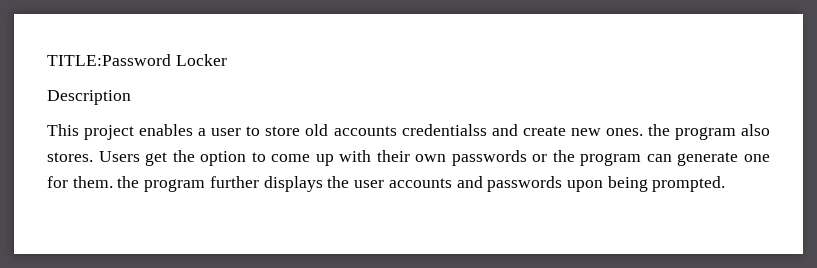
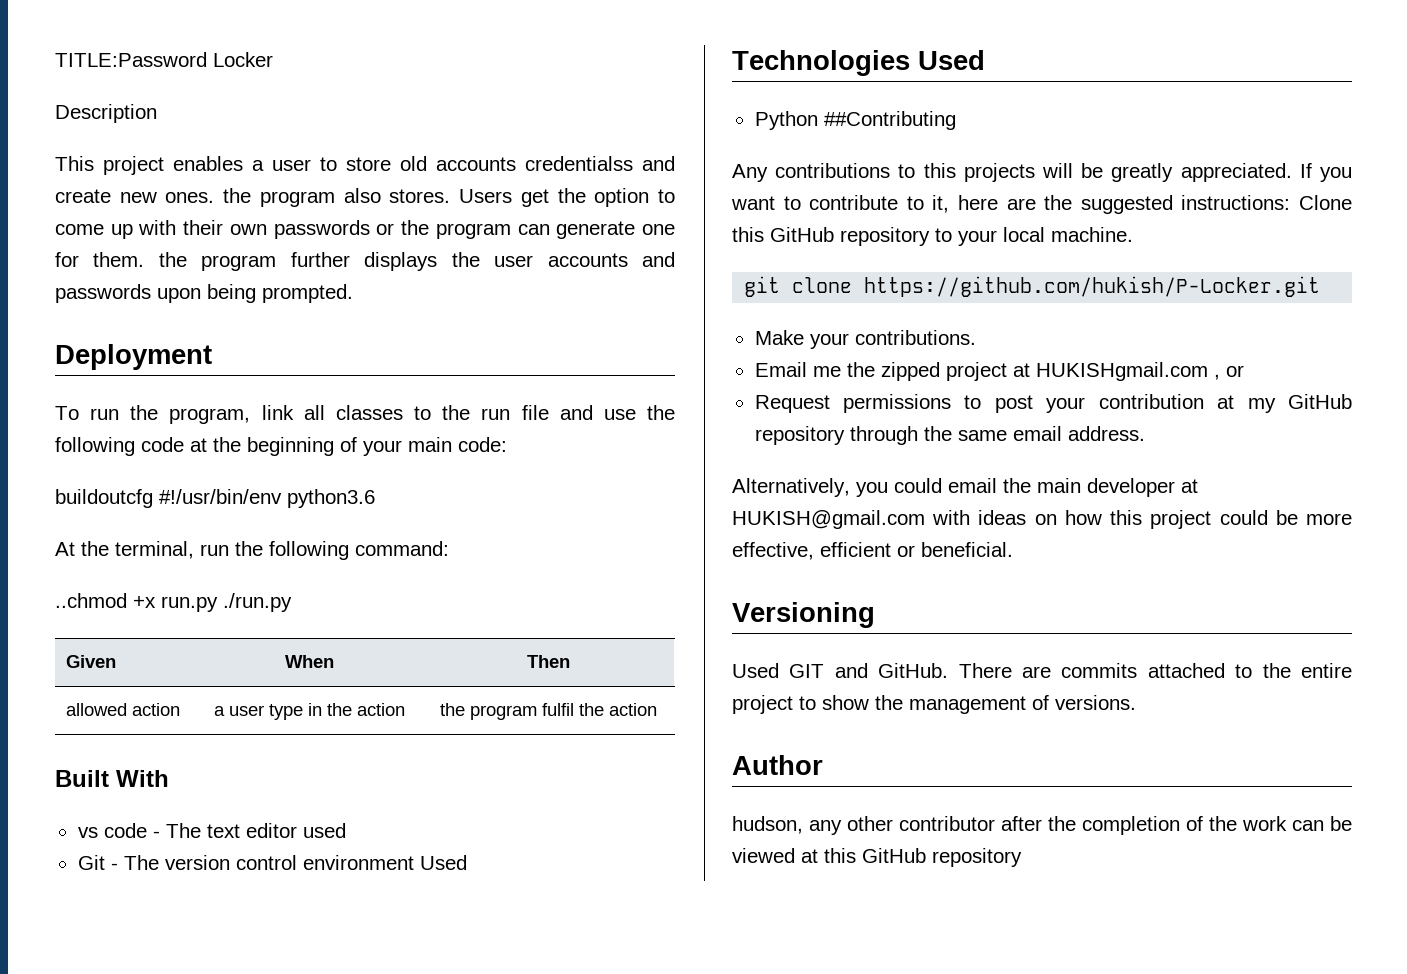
(726, 184) none -> [55,344,212,370] [55,405,675,424] [55,437,507,456] [55,489,375,508] [55,541,449,560] [55,593,292,612] [65,655,116,668] [285,655,334,668] [527,655,570,668] [65,703,180,716] [214,703,405,720] [440,703,657,720] [55,770,169,787] [77,823,346,838] [77,855,467,870] [732,50,985,76] [754,111,956,130] [732,163,1352,182] [731,195,1352,214] [732,227,1133,246] [744,276,1321,297] [754,330,976,349] [754,362,1244,381] [754,394,1352,413] [754,426,1145,445] [732,478,1198,497] [732,510,1352,529] [732,542,1013,560] [732,602,875,628] [732,663,1352,678] [732,695,1136,714] [732,755,823,775] [732,816,1352,835] [732,848,1022,867] // Deployment // To run the program, link all classes to the run file and use the following code at the beginning of your main code: // buildoutcfg #!/usr/bin/env python3.6 // At the terminal, run the following command: // ..chmod +x run.py ./run.py // Given | When | Then // allowed action | a user type in the action | the program fulfil the action // Built With // vs code - The text editor used // Git - The version control environment Used // Technologies Used // Python ##Contributing // Any contributions to this projects will be greatly appreciated. If you want to contribute to it, here are the suggested instructions: Clone this GitHub repository to your local machine. // git clone https://github.com/hukish/P-Locker.git // Make your contributions. // Email me the zipped project at HUKISHgmail.com , or // Request permissions to post your contribution at my GitHub repository through the same email address. // Alternatively, you could email the main developer at HUKISH@gmail.com with ideas on how this project could be more effective, efficient or beneficial. // Versioning // Used GIT and GitHub. There are commits attached to the entire project to show the management of versions. // Author // hudson, any other contributor after the completion of the work can be viewed at this GitHub repository

